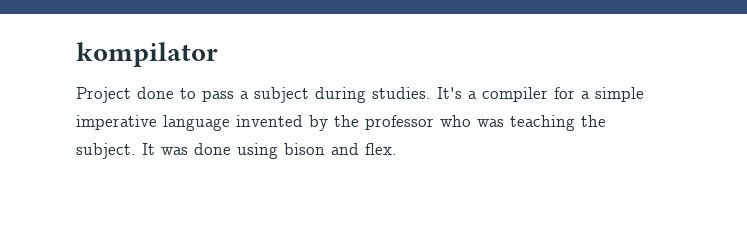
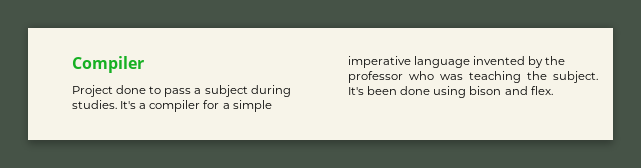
[76,42,218,67] kompilator -> [72,56,144,73] Compiler
[142,143,188,155] It was -> [348,86,398,95] It's been

